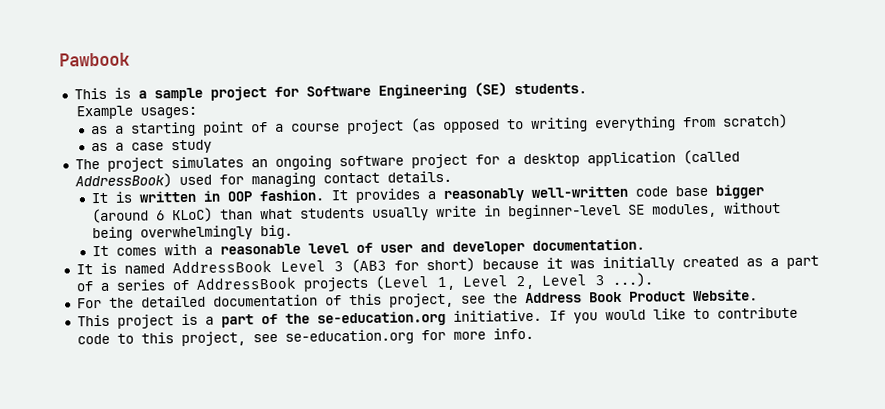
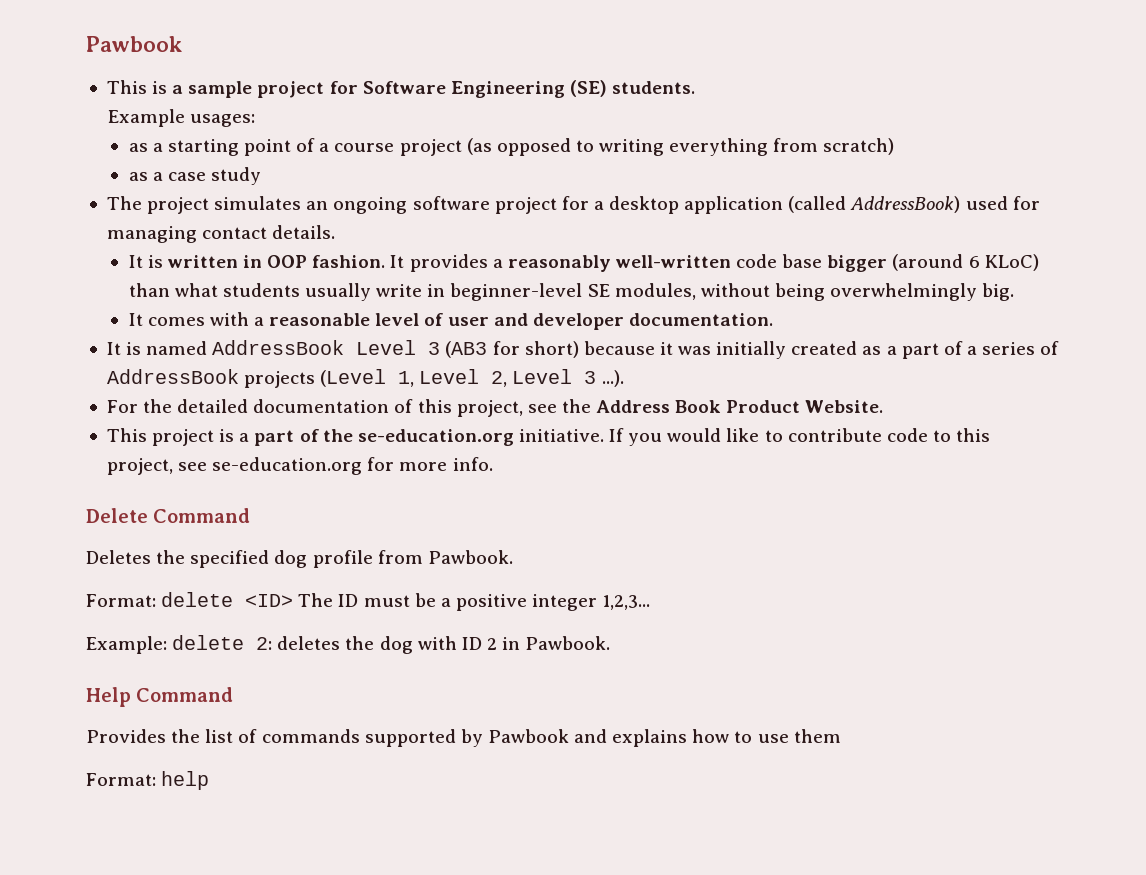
(534, 333) none -> [86,508,251,523] [86,550,513,568] [86,592,651,611] [86,635,611,654] [86,687,234,707] [86,729,841,747] [86,771,210,790] // Delete Command // Deletes the specified dog profile from Pawbook. // Format: delete <ID> The ID must be a positive integer 1,2,3... // Example: delete 2: deletes the dog with ID 2 in Pawbook. // Help Command // Provides the list of commands supported by Pawbook and explains how to use them // Format: help

